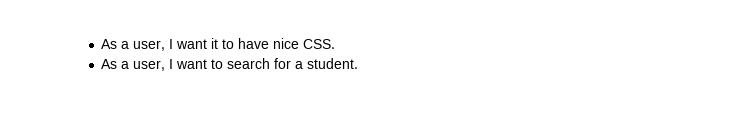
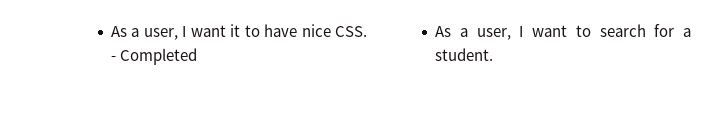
(336, 44) none -> [111,48,198,65] - Completed

